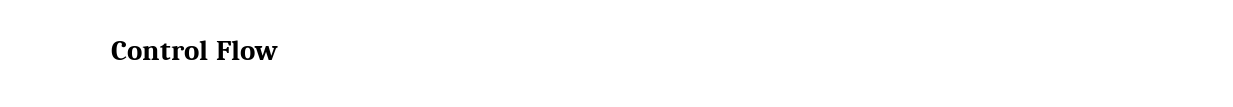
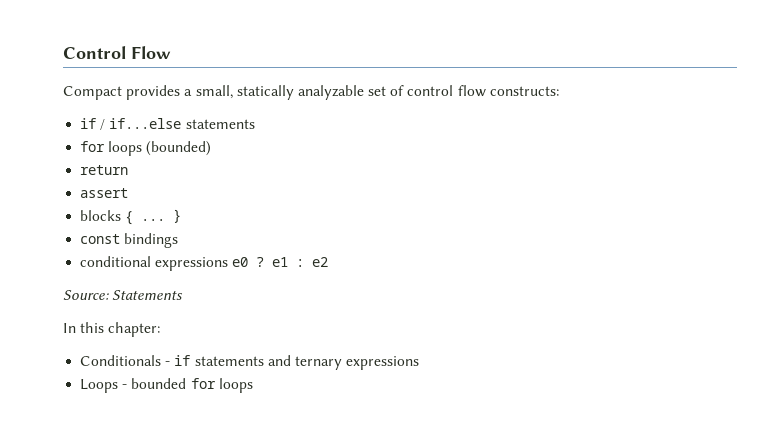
(278, 50) none -> [63,85,559,100] [80,118,255,130] [80,141,212,156] [80,165,129,175] [80,188,129,198] [80,209,182,225] [80,233,179,248] [80,256,329,271] [63,290,184,300] [63,322,161,337] [80,355,420,370] [80,378,253,393] // Compact provides a small, statically analyzable set of control flow constructs: // if / if...else statements // for loops (bounded) // return // assert // blocks { ... } // const bindings // conditional expressions e0 ? e1 : e2 // Source: Statements // In this chapter: // Conditionals - if statements and ternary expressions // Loops - bounded for loops

